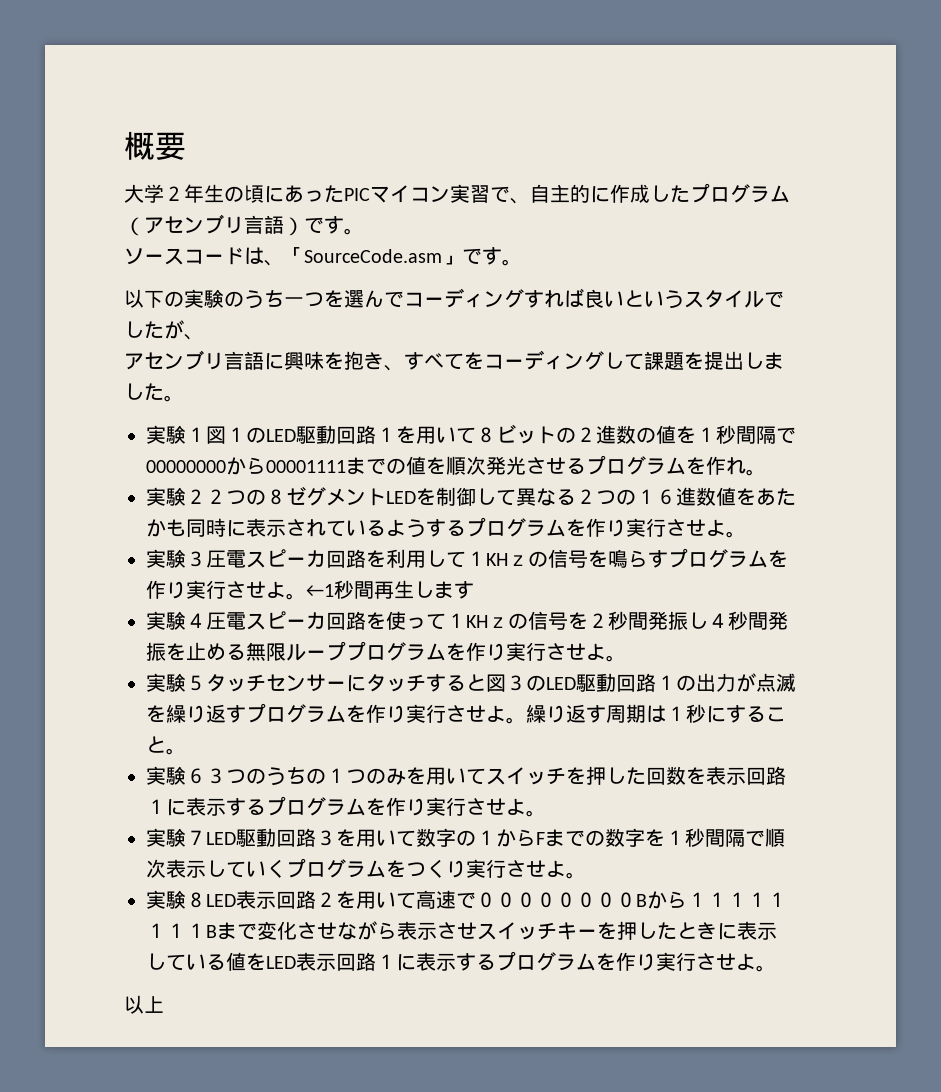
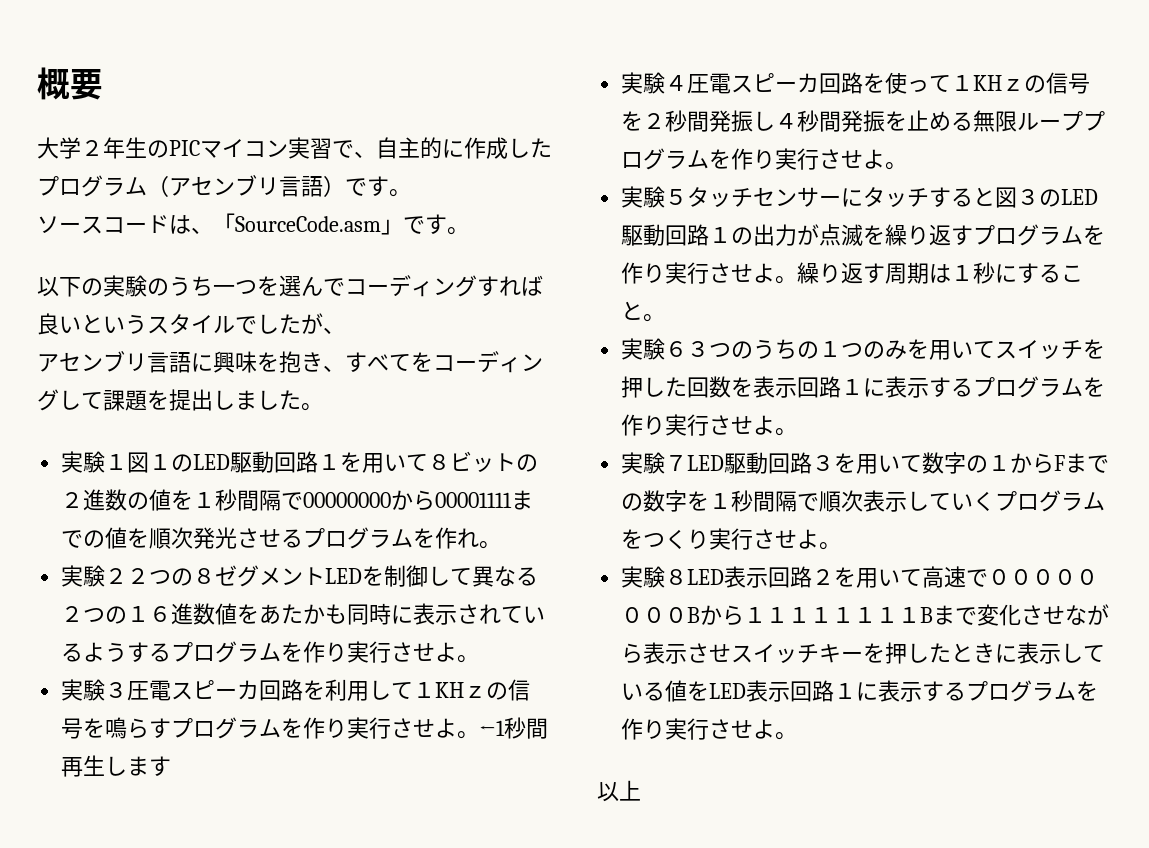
[244,185,344,203] 頃にあった -> (169, 149) none

